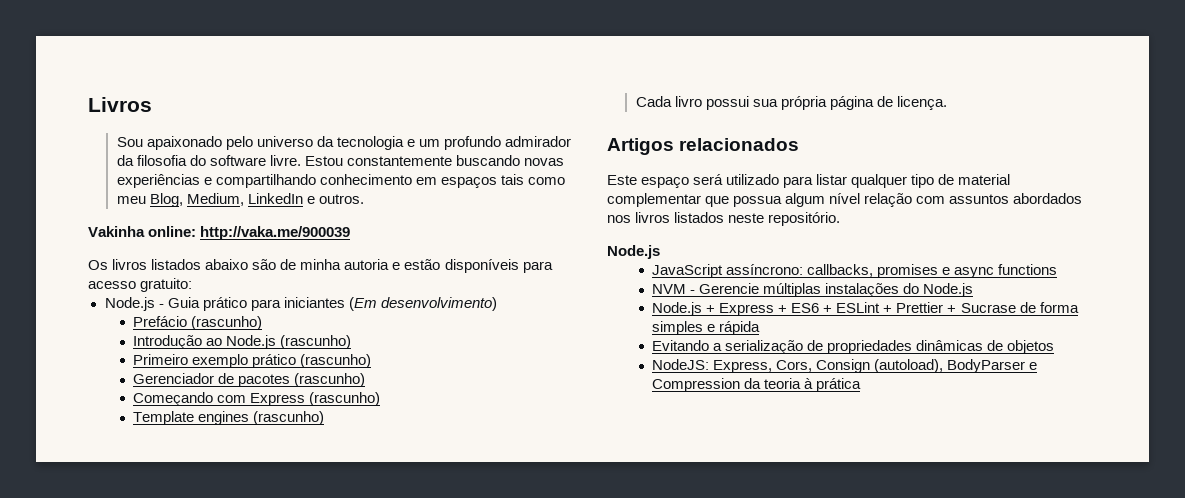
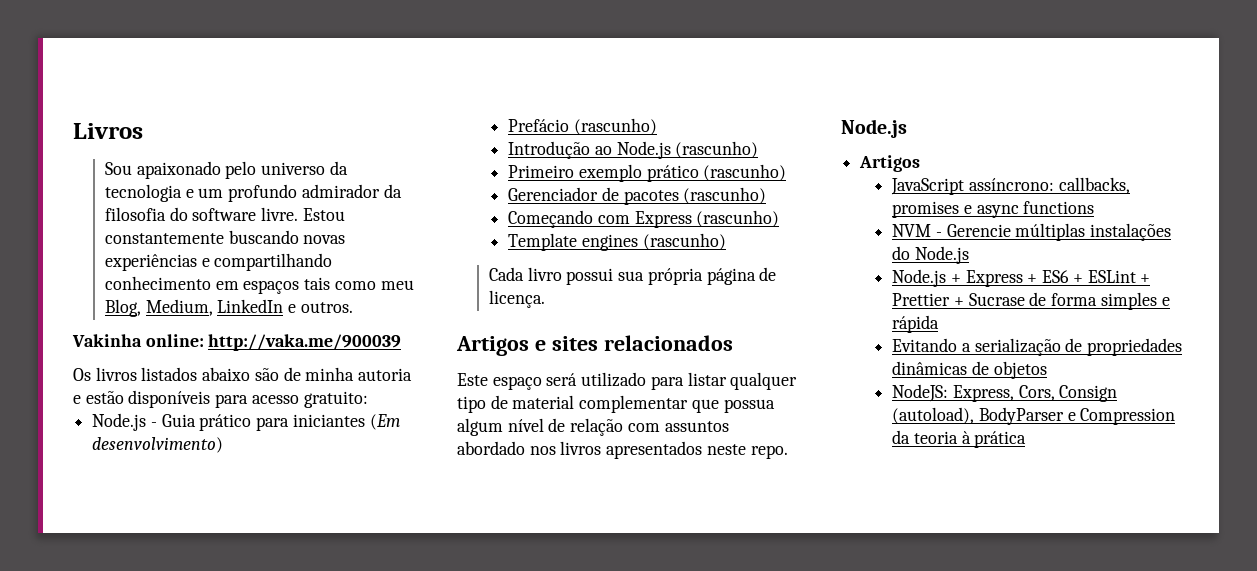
(674, 146) none -> [534,336,598,351] e sites
(861, 198) none -> [548,418,566,432] de
[1013,193,1083,204] abordados -> [457,441,525,455] abordado
[674,212,841,226] [607,245,660,259] listados neste repositório. // Node.js -> [606,441,788,459] [841,119,907,138] [859,155,921,172] apresentados neste repo. // Node.js // Artigos

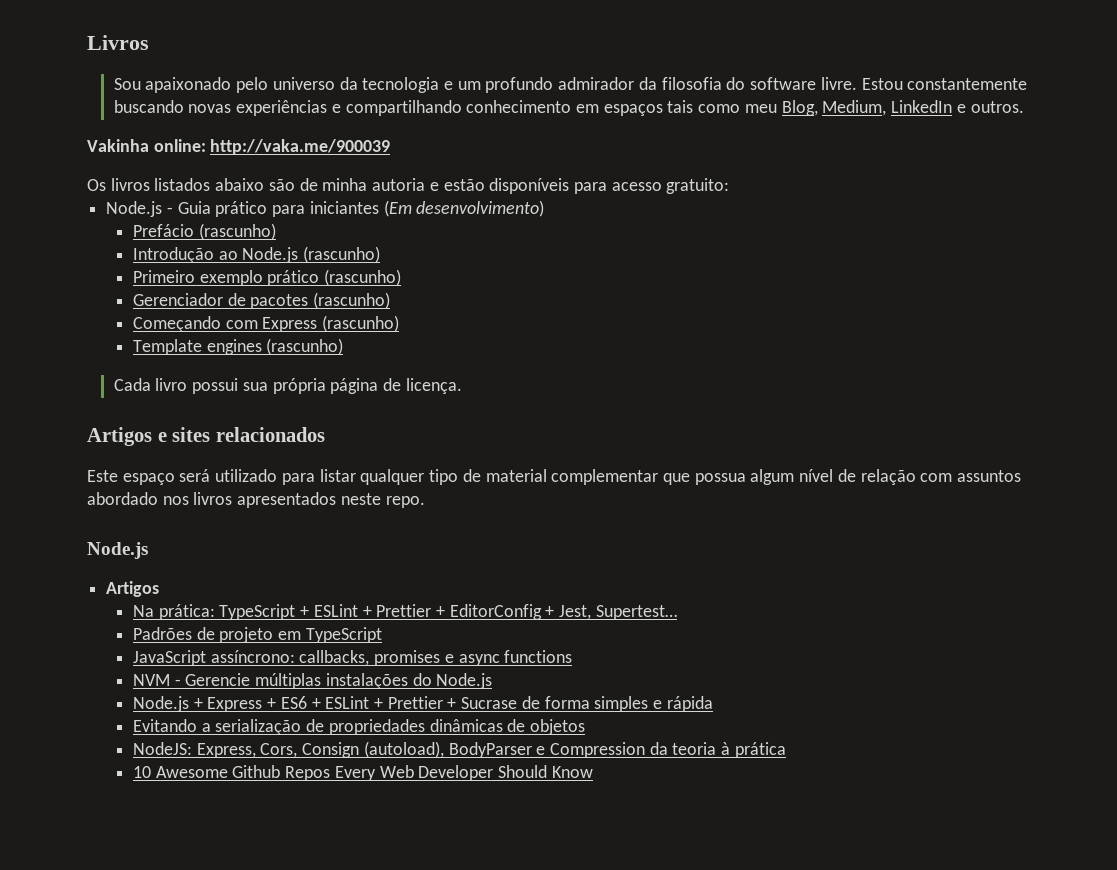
(921, 163) none -> [132,604,677,620] [132,627,382,643] // Na prática: TypeScript + ESLint + Prettier + EditorConfig + Jest, Supertest… // Padrões de projeto em TypeScript
(1027, 439) none -> [132,765,593,781] // 10 Awesome Github Repos Every Web Developer Should Know

